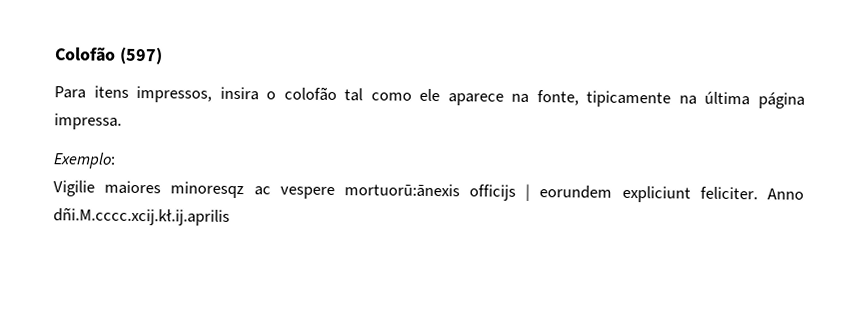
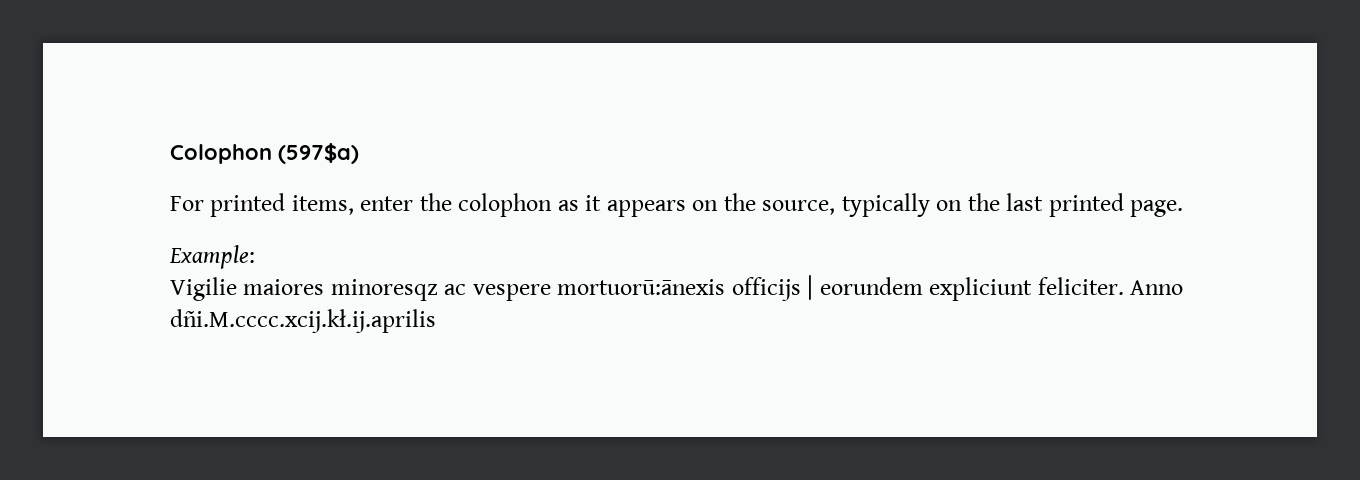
[54,46,163,65] [54,85,805,109] [54,113,122,130] [53,152,116,169] Colofão (597) // Para itens impressos, insira o colofão tal como ele aparece na fonte, tipicamente na última página impressa. // Exemplo: -> [170,143,359,164] [170,193,1184,217] [169,245,255,269] Colophon (597$a) // For printed items, enter the colophon as it appears on the source, typically on the last printed page. // Example:

